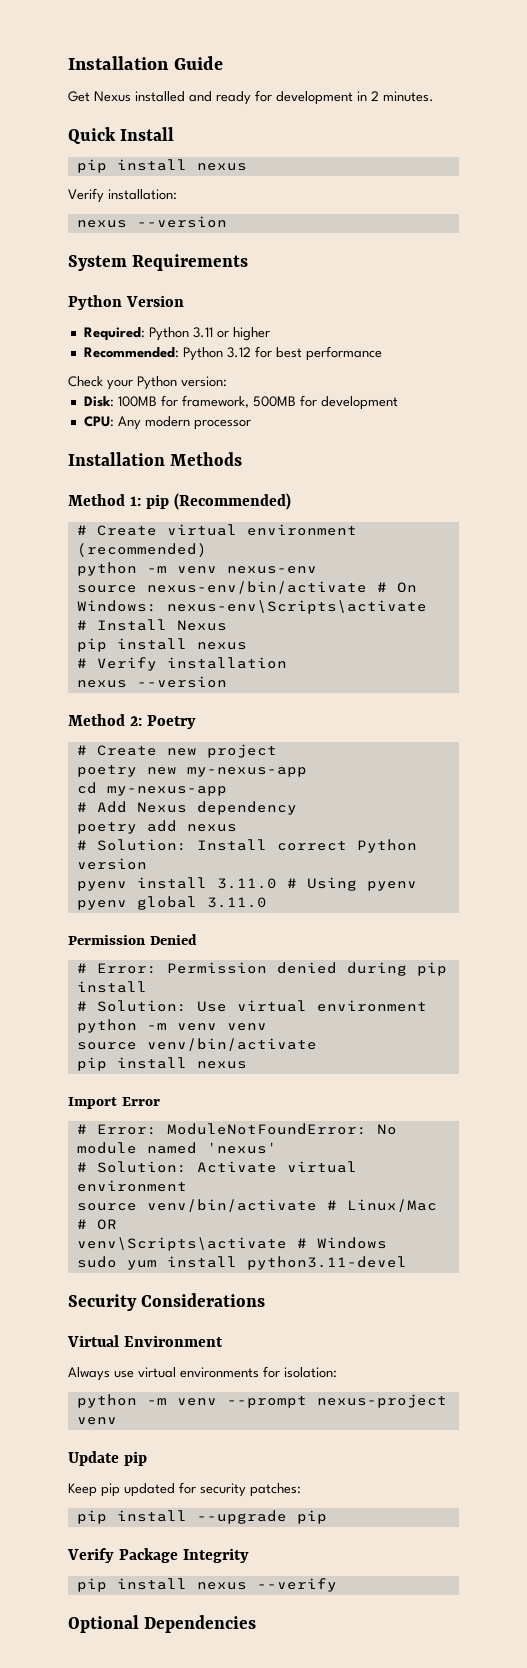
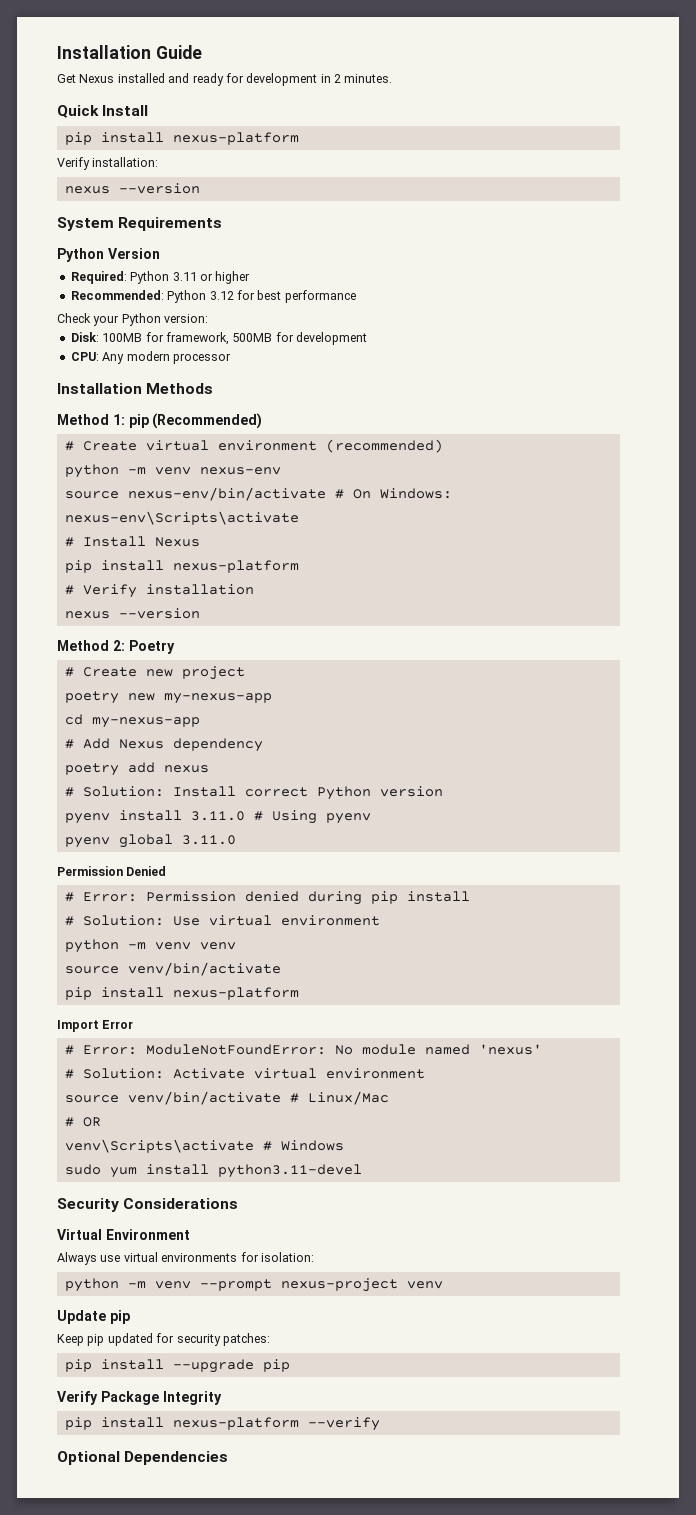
[196,163,247,171] nexus -> [172,132,299,145] nexus-platform
[196,642,247,650] nexus -> [172,560,299,573] nexus-platform
[196,1061,247,1069] nexus -> [172,987,299,1000] nexus-platform
[196,1582,247,1590] nexus -> [172,1417,299,1430] nexus-platform

